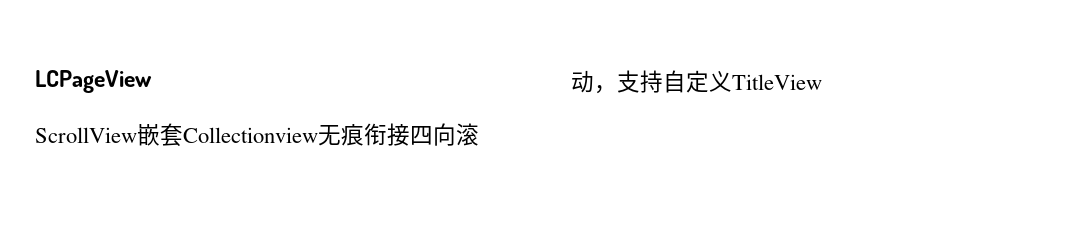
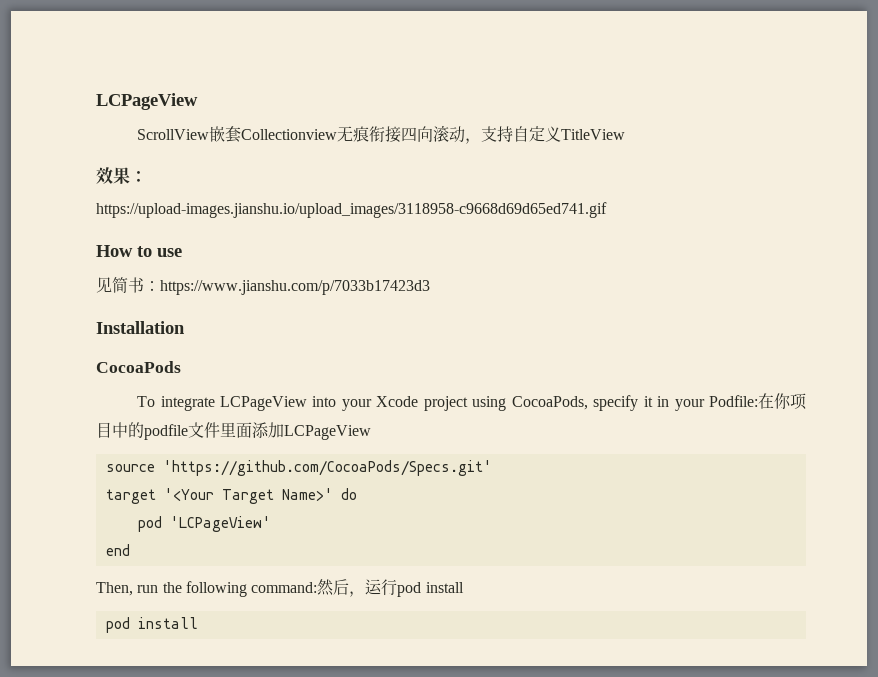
(822, 82) none -> [96,167,147,184] [96,202,607,218] [96,245,182,257] [96,277,430,295] [96,321,185,334] [96,361,181,373] [137,393,807,411] [96,422,371,440] [105,460,492,476] [105,488,357,504] [137,516,271,532] [105,544,130,556] [96,579,464,597] [105,617,198,633] // 效果： // https://upload-images.jianshu.io/upload_images/3118958-c9668d69d65ed741.gif // How to use // 见简书：https://www.jianshu.com/p/7033b17423d3 // Installation // CocoaPods // To integrate LCPageView into your Xcode project using CocoaPods, specify it in your Podfile:在你项目中的podfile文件里面添加LCPageView // source 'https://github.com/CocoaPods/Specs.git' // target '<Your Target Name>' do // pod 'LCPageView' // end // Then, run the following command:然后，运行pod install // pod install

